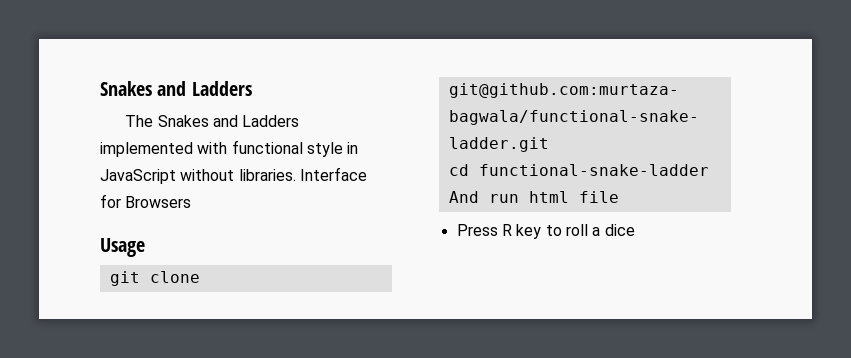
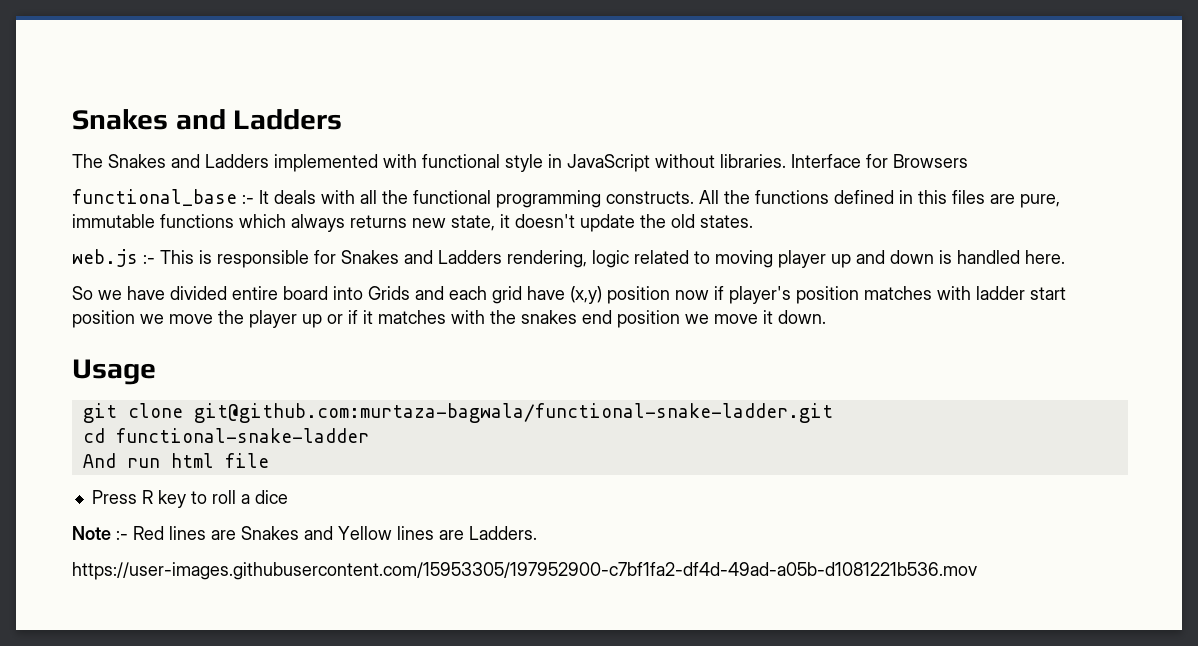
(192, 202) none -> [72,189,1060,208] [72,214,753,232] [72,249,1065,268] [72,286,1066,304] [72,310,826,328] // functional_base :- It deals with all the functional programming constructs. All the functions defined in this files are pure, immutable functions which always returns new state, it doesn't update the old states. // web.js :- This is responsible for Snakes and Ladders rendering, logic related to moving player up and down is handled here. // So we have divided entire board into Grids and each grid have (x,y) position now if player's position matches with ladder start position we move the player up or if it matches with the snakes end position we move it down.
(635, 230) none -> [72,526,537,540] [72,562,977,580] // Note :- Red lines are Snakes and Yellow lines are Ladders. // https://user-images.githubusercontent.com/15953305/197952900-c7bf1fa2-df4d-49ad-a05b-d1081221b536.mov

